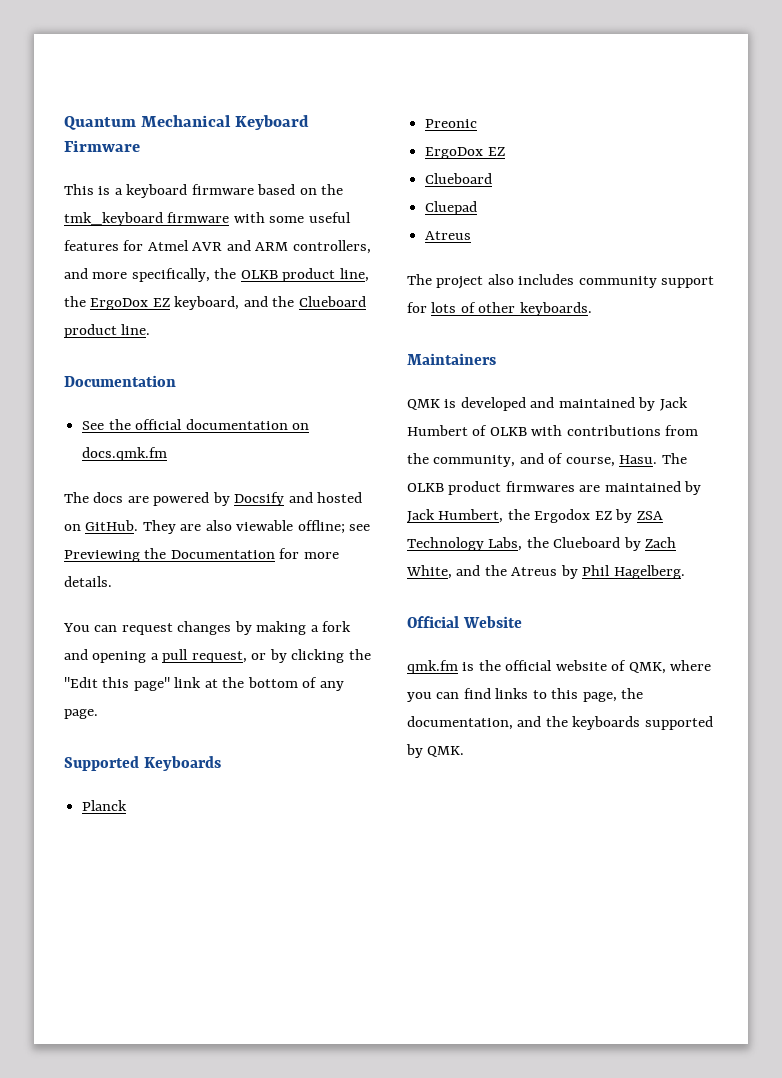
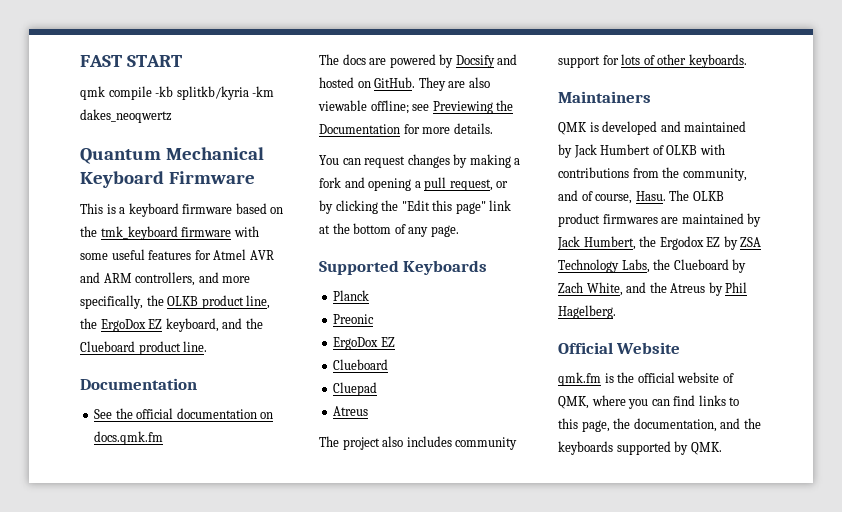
(64, 123) none -> [80,55,182,67] [80,86,275,100] [80,109,172,123] FAST START // qmk compile -kb splitkb/kyria -km dakes_neoqwertz //

